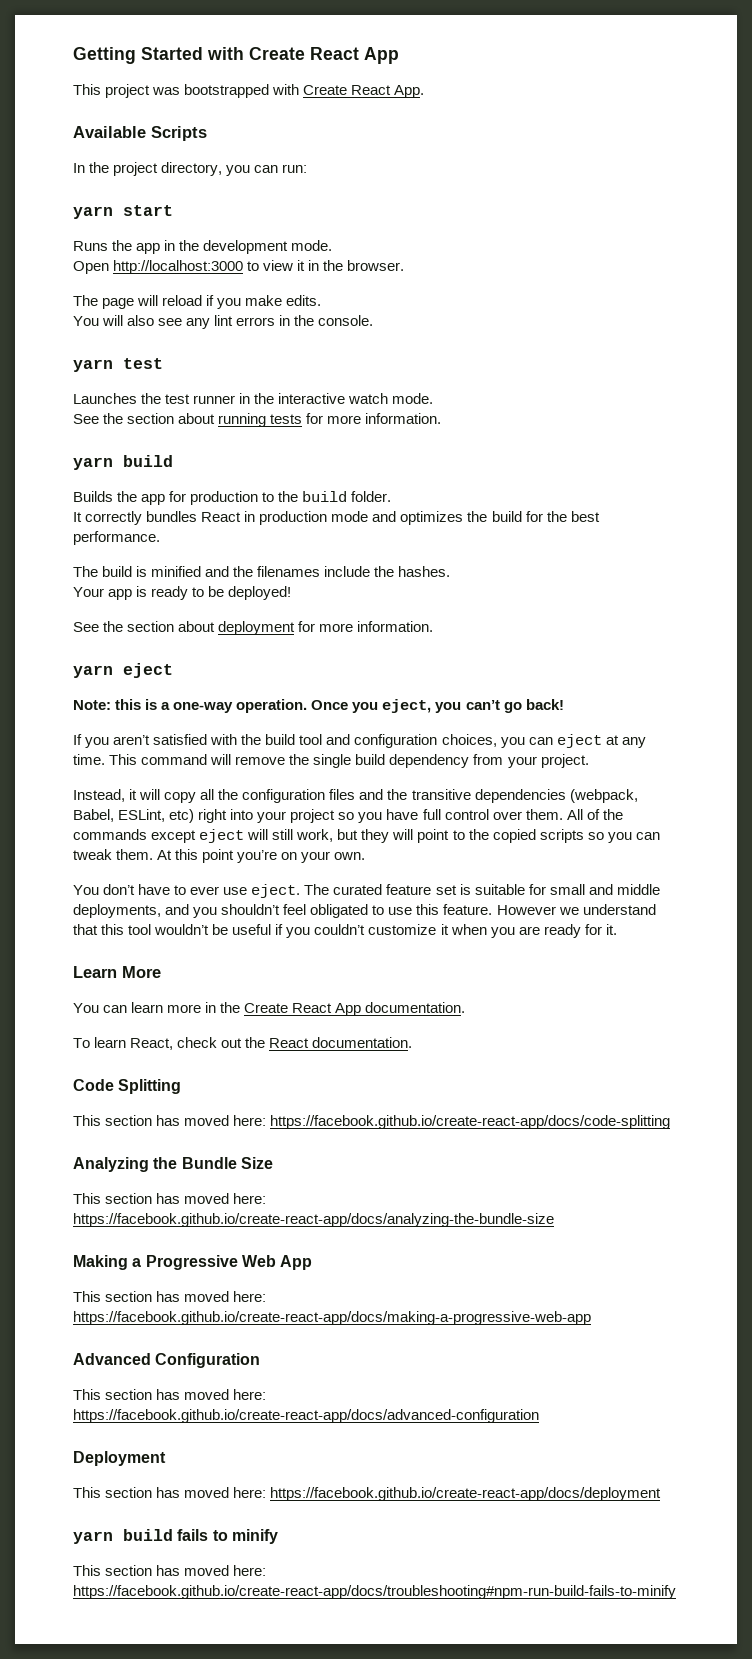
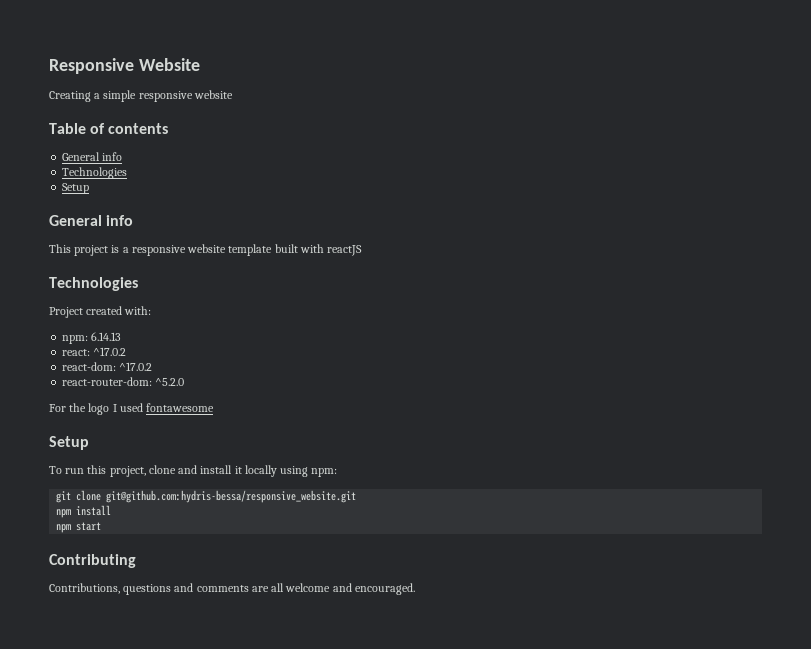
[73,47,399,64] [73,84,425,98] [73,126,207,141] [73,162,308,176] [73,205,173,219] [73,240,333,254] [73,260,405,274] [73,295,322,309] [73,315,374,329] [73,358,163,372] [73,393,434,404] [73,413,442,427] [73,455,173,470] [73,491,392,505] [73,511,600,525] [73,531,160,545] [73,566,451,577] [73,586,292,600] [73,621,434,635] [73,663,173,678] [73,699,564,713] [73,734,646,748] [73,754,589,768] [73,789,638,803] [73,809,623,823] [73,829,660,843] [73,849,366,863] [73,884,660,898] [73,904,656,918] [73,924,617,938] [73,966,161,978] [73,1002,466,1016] [73,1037,413,1050] [73,1079,182,1094] [73,1115,671,1129] [73,1157,273,1172] [73,1193,267,1204] [73,1213,554,1227] [73,1255,313,1270] [73,1291,267,1302] [73,1311,591,1325] [73,1353,261,1368] [73,1389,267,1400] [73,1409,539,1423] [73,1451,166,1466] [73,1487,662,1501] [73,1529,278,1544] [73,1565,267,1576] [73,1585,676,1599] Getting Started with Create React App // This project was bootstrapped with Create React App. // Available Scripts // In the project directory, you can run: // yarn start // Runs the app in the development mode. // Open http://localhost:3000 to view it in the browser. // The page will reload if you make edits. // You will also see any lint errors in the console. // yarn test // Launches the test runner in the interactive watch mode. // See the section about running tests for more information. // yarn build // Builds the app for production to the build folder. // It correctly bundles React in production mode and optimizes the build for the best performance. // The build is minified and the filenames include the hashes. // Your app is ready to be deployed! // See the section about deployment for more information. // yarn eject // Note: this is a one-way operation. Once you eject, you can’t go back! // If you aren’t satisfied with the build tool and configuration choices, you can eject at any time. This command will remove the single build dependency from your project. // Instead, it will copy all the configuration files and the transitive dependencies (webpack, Babel, ESLint, etc) right into your project so you have full control over them. All of the commands except eject will still work, but they will point to the copied scripts so you can tweak them. At this point you’re on your own. // You don’t have to ever use eject. The curated feature set is suitable for small and middle deployments, and you shouldn’t feel obligated to use this feature. However we understand that this tool wouldn’t be useful if you couldn’t customize it when you are ready for it. // Learn More // You can learn more in the Create React App documentation. // To learn React, check out the React documentation. // Code Splitting // This section has moved here: https://facebook.github.io/create-react-app/docs/code-splitting // Analyzing the Bundle Size // This section has moved here: https://facebook.github.io/create-react-app/docs/analyzing-the-bundle-size // Making a Progressive Web App // This section has moved here: https://facebook.github.io/create-react-app/docs/making-a-progressive-web-app // Advanced Configuration // This section has moved here: https://facebook.github.io/create-react-app/docs/advanced-configuration // Deployment // This section has moved here: https://facebook.github.io/create-react-app/docs/deployment // yarn build fails to minify // This section has moved here: https://facebook.github.io/create-react-app/docs/troubleshooting#npm-run-build-fails-to-minify -> [49,58,200,74] [49,90,233,102] [49,123,169,134] [62,152,123,161] [62,167,128,179] [62,183,90,194] [49,215,134,226] [49,244,363,256] [49,277,138,291] [49,306,152,318] [62,332,122,344] [62,347,127,356] [62,362,153,371] [62,377,185,386] [49,403,215,415] [49,436,89,450] [49,465,338,477] [56,490,357,503] [56,505,112,518] [56,522,102,533] [49,554,136,568] [49,583,415,595] Responsive Website // Creating a simple responsive website // Table of contents // General info // Technologies // Setup // General info // This project is a responsive website template built with reactJS // Technologies // Project created with: // npm: 6.14.13 // react: ^17.0.2 // react-dom: ^17.0.2 // react-router-dom: ^5.2.0 // For the logo I used fontawesome // Setup // To run this project, clone and install it locally using npm: // git clone git@github.com:hydris-bessa/responsive_website.git // npm install // npm start // Contributing // Contributions, questions and comments are all welcome and encouraged.

